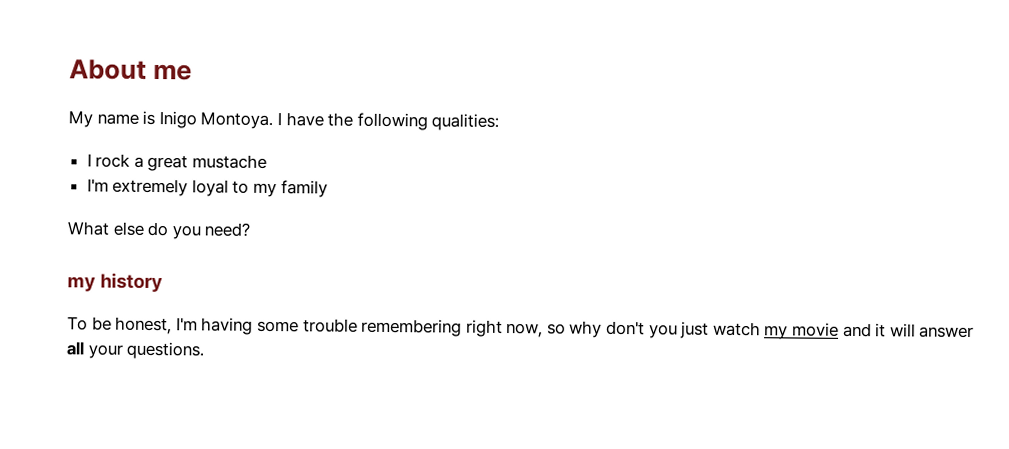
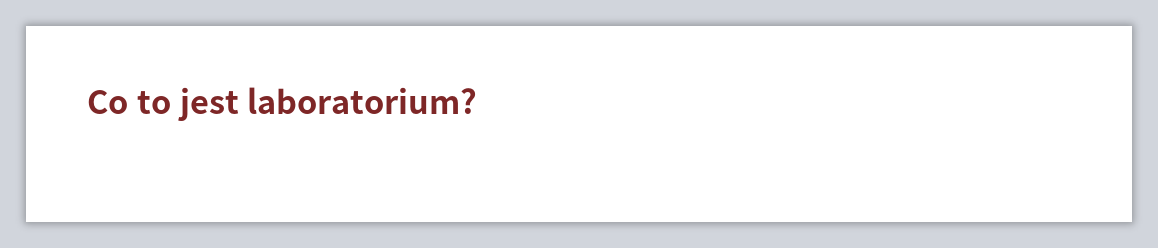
[69,59,193,81] [68,110,500,131] [86,153,268,172] [86,178,328,198] [67,221,252,240] [67,272,164,293] [67,316,975,340] [66,341,205,360] About me // My name is Inigo Montoya. I have the following qualities: // I rock a great mustache // I'm extremely loyal to my family // What else do you need? // my history // To be honest, I'm having some trouble remembering right now, so why don't you just watch my movie and it will answer all your questions. -> [87,87,478,121] Co to jest laboratorium?

